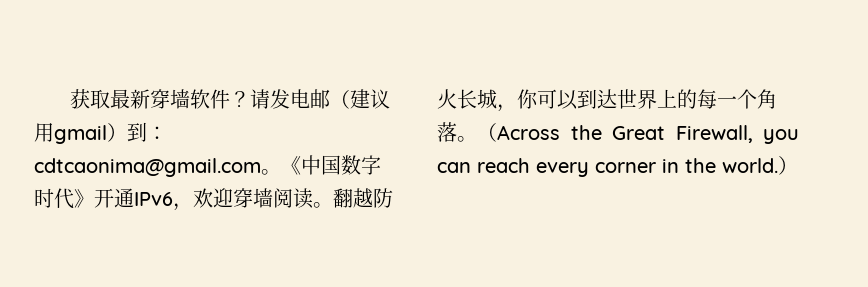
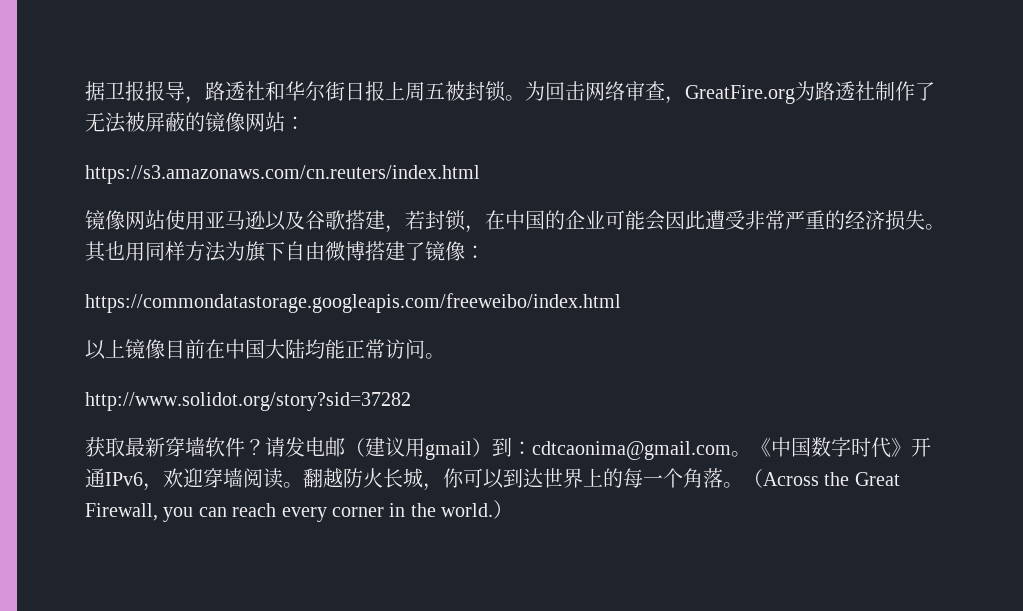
(69, 99) none -> [85,81,935,104] [85,112,305,133] [85,165,480,184] [85,210,945,233] [85,241,485,262] [85,293,621,313] [85,339,445,360] [85,392,411,411] 据卫报报导，路透社和华尔街日报上周五被封锁。为回击网络审查，GreatFire.org为路透社制作了无法被屏蔽的镜像网站： // https://s3.amazonaws.com/cn.reuters/index.html // 镜像网站使用亚马逊以及谷歌搭建，若封锁，在中国的企业可能会因此遭受非常严重的经济损失。其也用同样方法为旗下自由微博搭建了镜像： // https://commondatastorage.googleapis.com/freeweibo/index.html // 以上镜像目前在中国大陆均能正常访问。 // http://www.solidot.org/story?sid=37282 //

